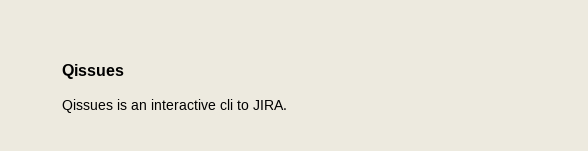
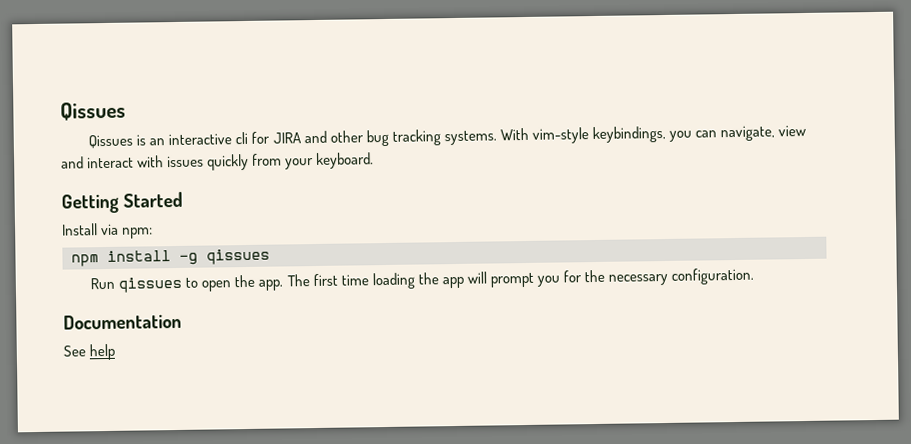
[237,100,287,110] to JIRA. -> [251,124,807,147] [61,152,375,171] [61,191,184,214] [61,223,154,239] [71,248,270,267] [90,267,755,293] [63,313,182,330] [63,343,116,361] for JIRA and other bug tracking systems. With vim-style keybindings, you can navigate, view and interact with issues quickly from your keyboard. // Getting Started // Install via npm: // npm install -g qissues // Run qissues to open the app. The first time loading the app will prompt you for the necessary configuration. // Documentation // See help

